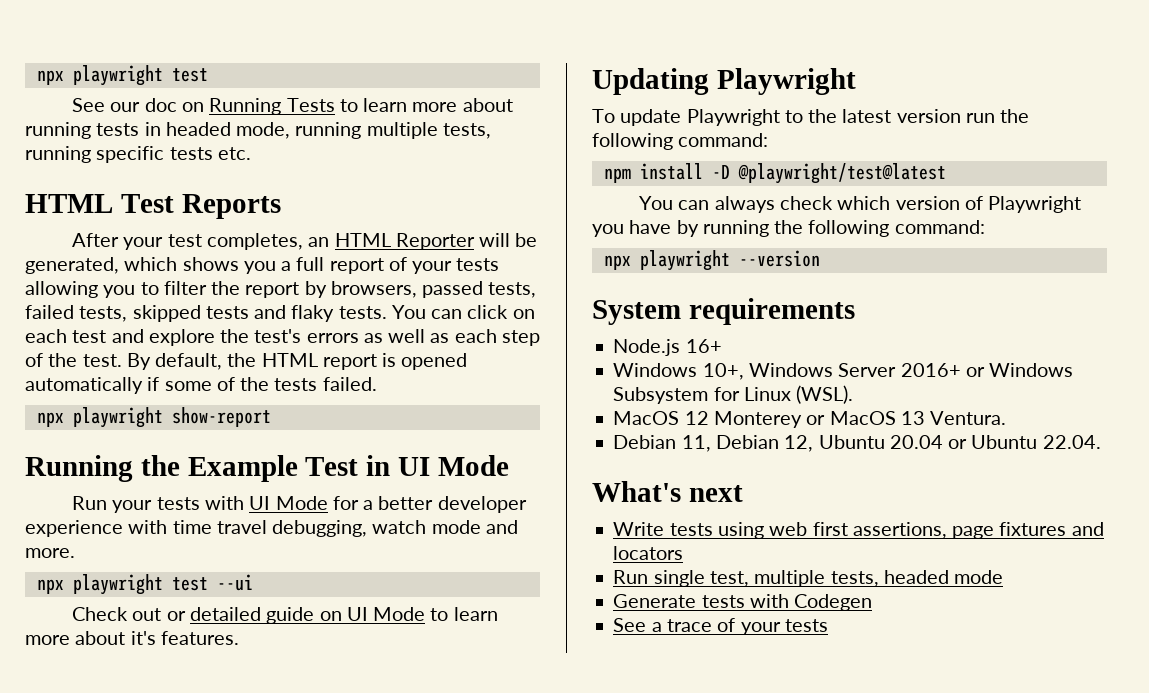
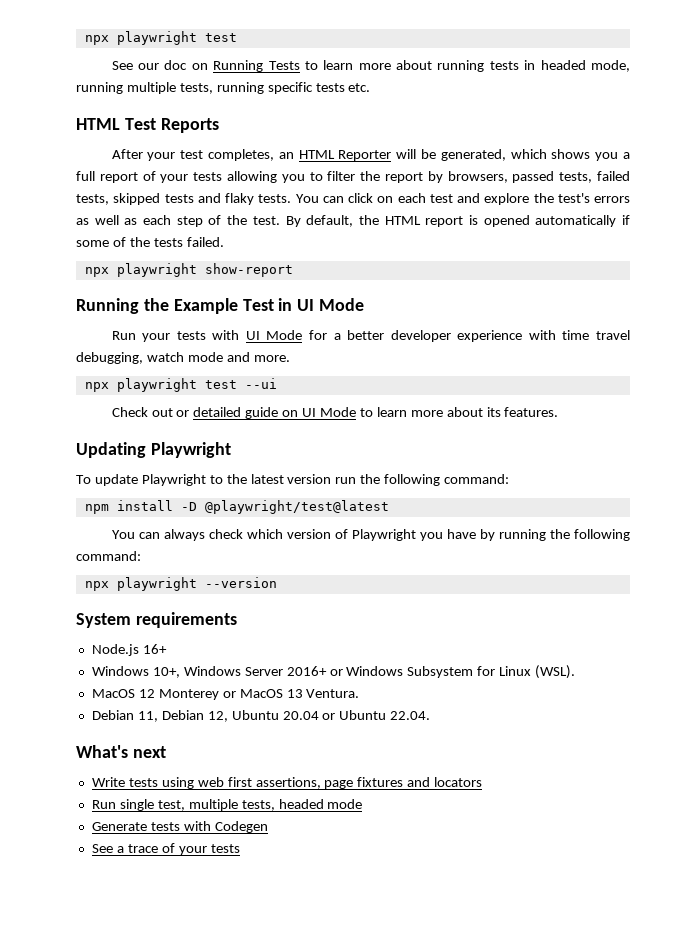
[130,631,156,645] it's -> [486,407,501,417] its

